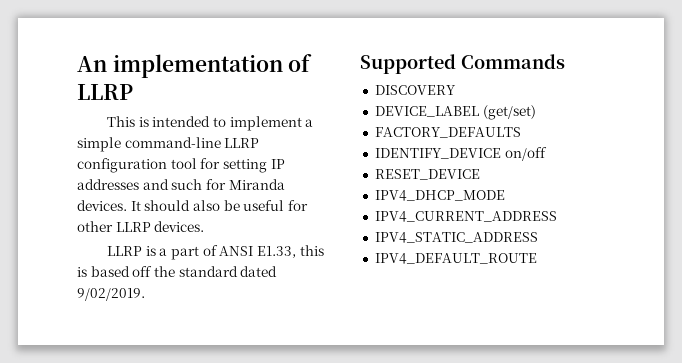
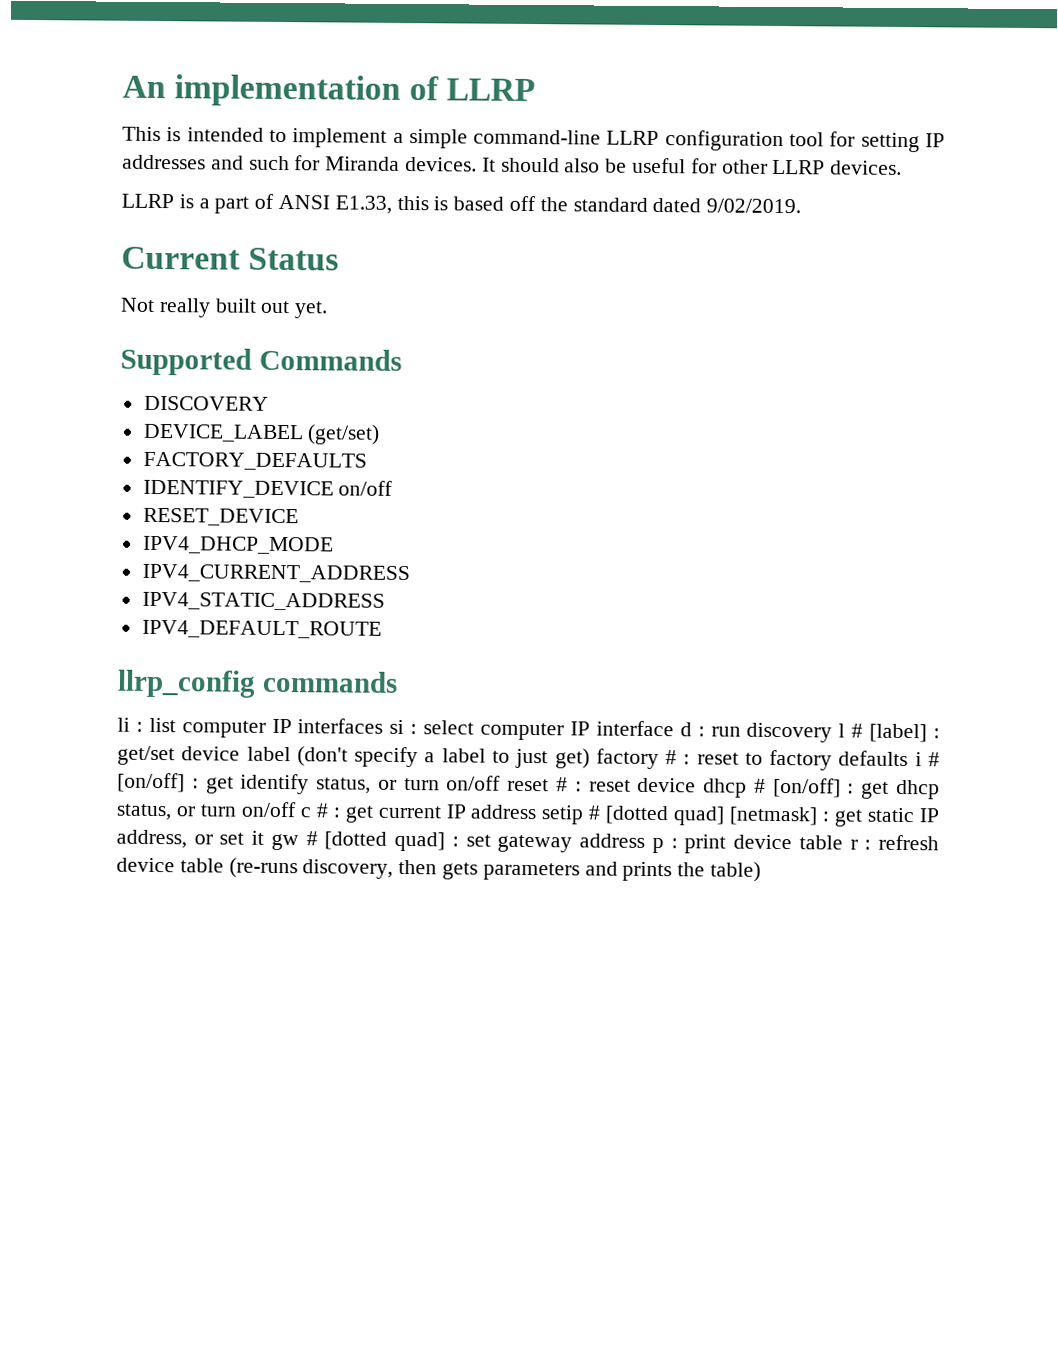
(145, 294) none -> [121,246,340,271] [120,297,329,319] // Current Status // Not really built out yet.
(537, 258) none -> [117,669,398,698] [117,717,940,743] [117,745,941,771] [117,772,941,800] [116,801,939,827] [116,829,939,854] [116,857,762,882] // llrp_config commands // li : list computer IP interfaces si : select computer IP interface d : run discovery l # [label] : get/set device label (don't specify a label to just get) factory # : reset to factory defaults i # [on/off] : get identify status, or turn on/off reset # : reset device dhcp # [on/off] : get dhcp status, or turn on/off c # : get current IP address setip # [dotted quad] [netmask] : get static IP address, or set it gw # [dotted quad] : set gateway address p : print device table r : refresh device table (re-runs discovery, then gets parameters and prints the table)

